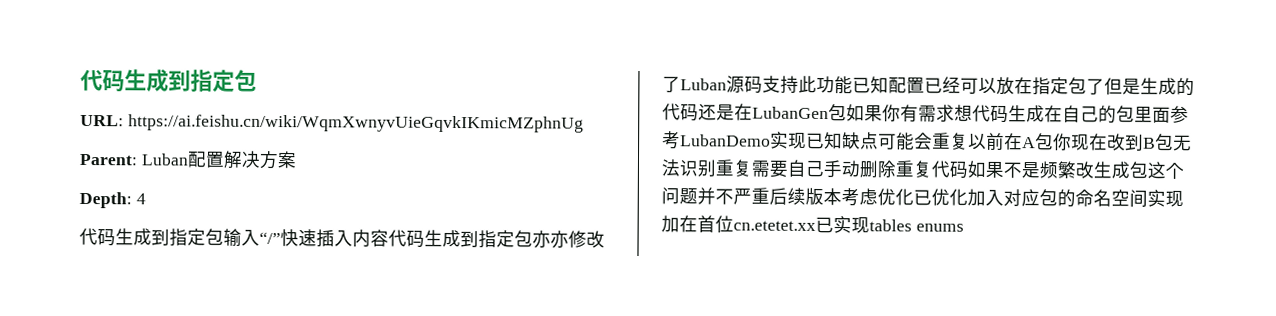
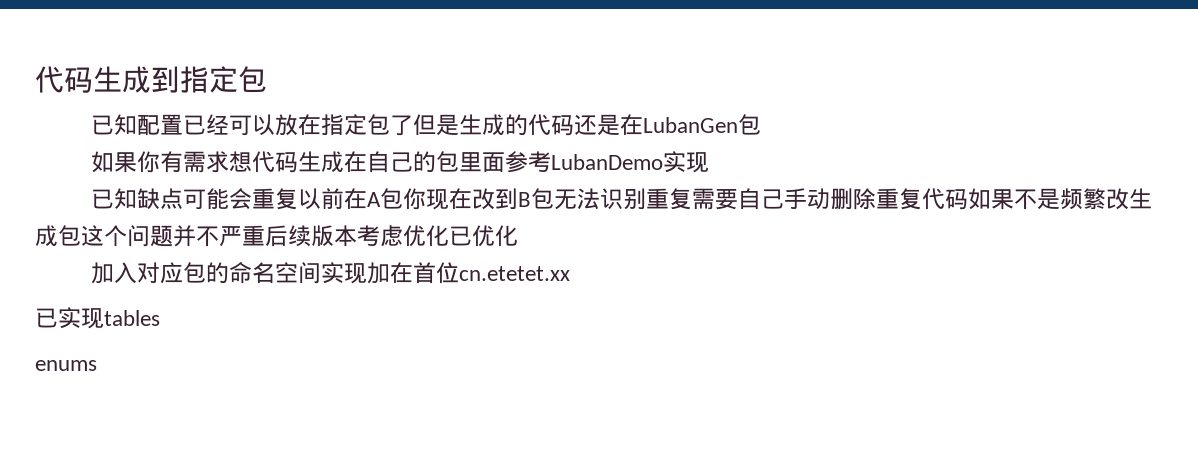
[80,114,584,133] [79,150,297,170] [79,191,146,209] [79,227,605,249] [662,75,853,95] URL: https://ai.feishu.cn/wiki/WqmXwnyvUieGqvkIKmicMZphnUg // Parent: Luban配置解决方案 // Depth: 4 // 代码生成到指定包输入“/”快速插入内容代码生成到指定包亦亦修改了Luban源码支持此功能 -> (267, 79) none
(847, 113) none -> (761, 124) //
(807, 140) none -> (709, 162) //
(968, 197) none -> (518, 236) //
(816, 225) none -> (570, 273) //
(912, 225) none -> (160, 318) //

